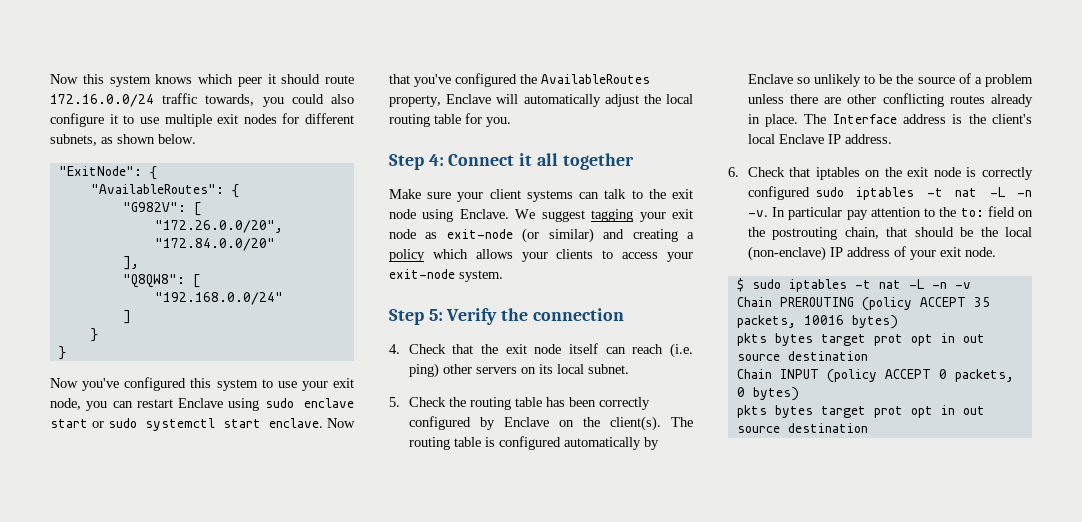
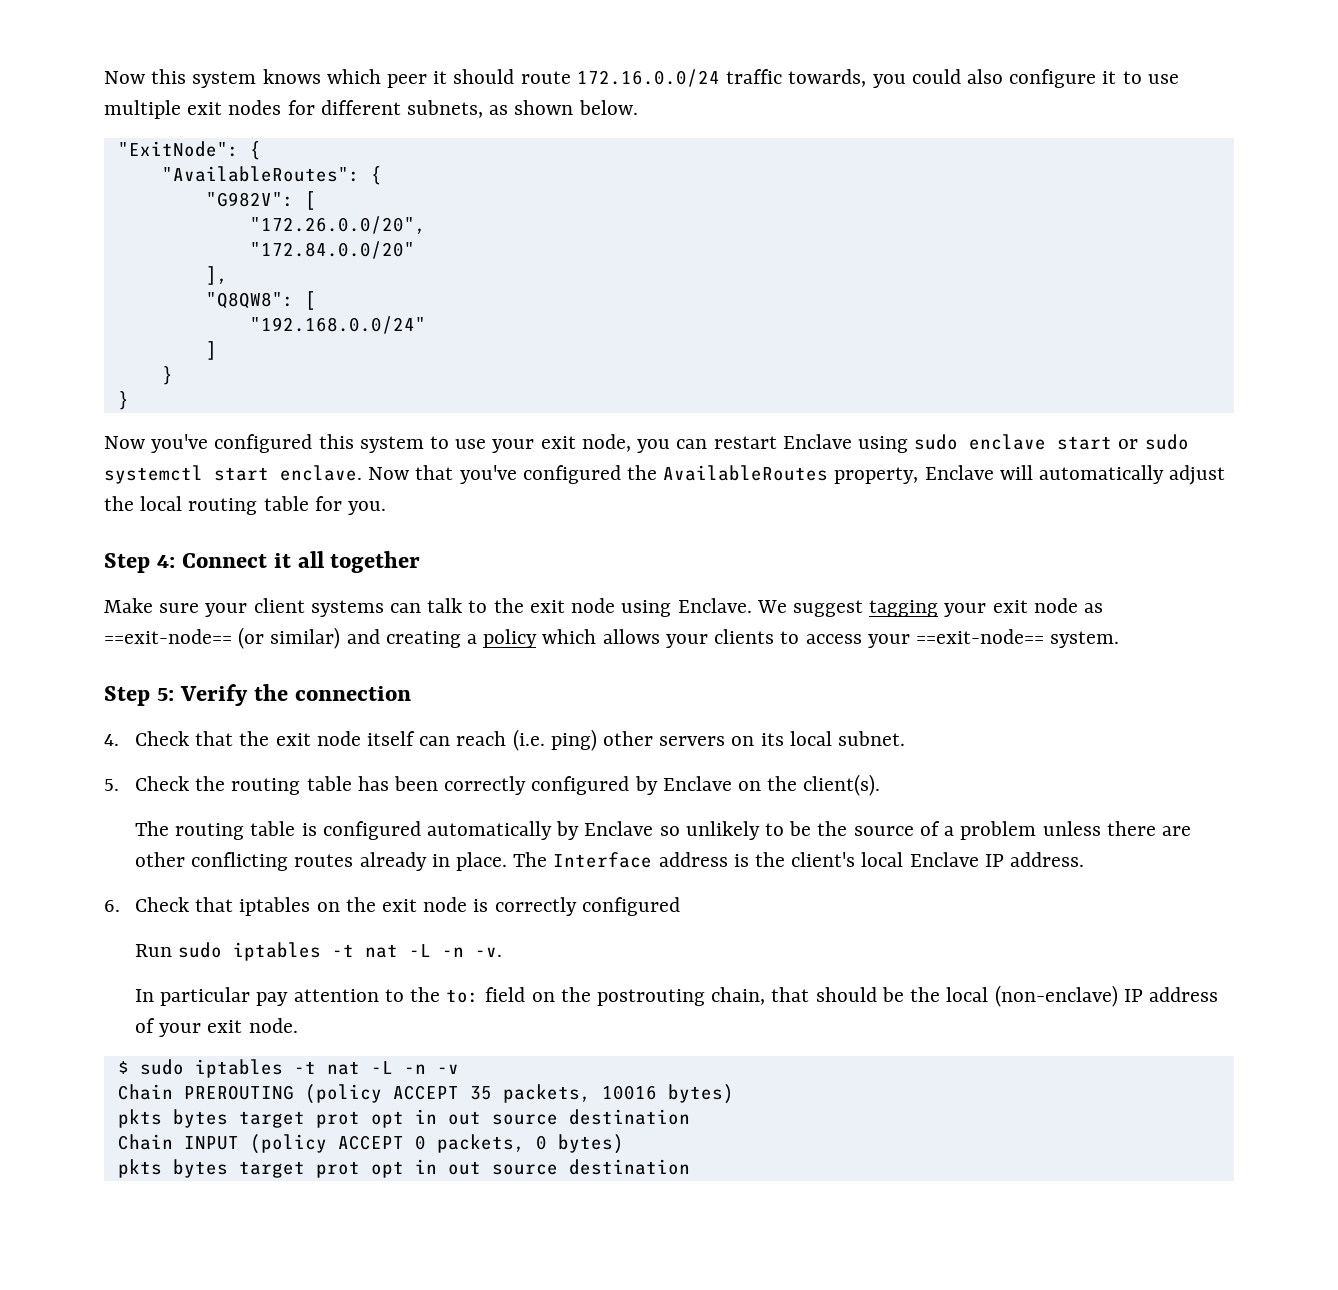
[446,229,513,239] exit-node -> [104,629,232,644] ==exit-node==
[389,269,455,279] exit-node -> [915,629,1044,644] ==exit-node==
(661, 423) none -> (881, 785) //
(810, 193) none -> [134,944,172,957] // Run
(768, 213) none -> (503, 952) //

